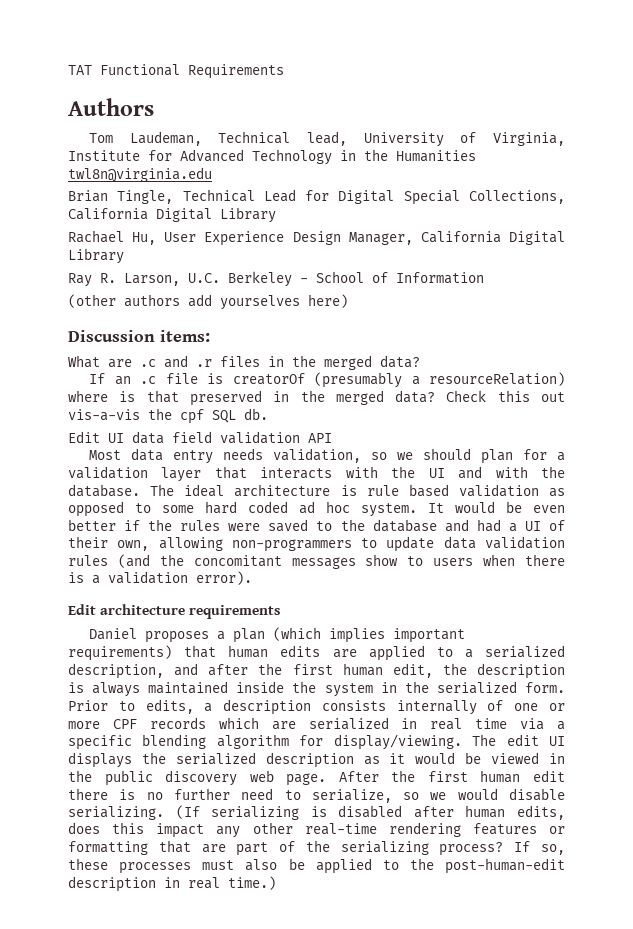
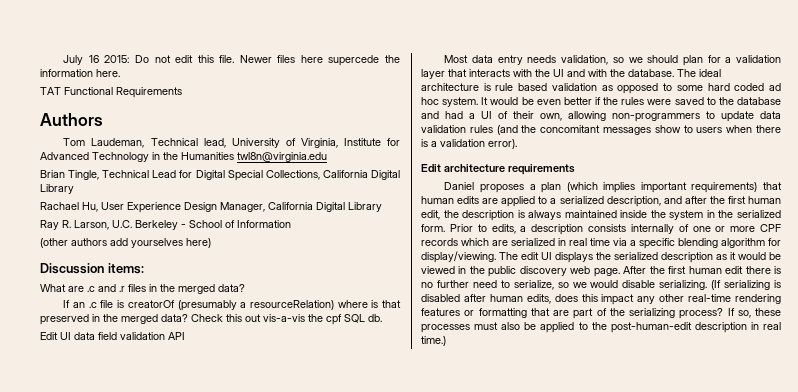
(68, 70) none -> [63,55,400,66] [40,69,120,77] July 16 2015: Do not edit this file. Newer files here supercede the information here. //

